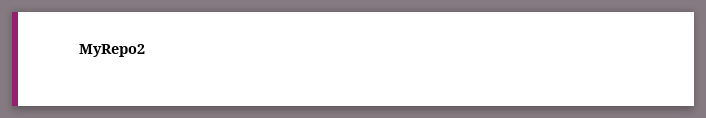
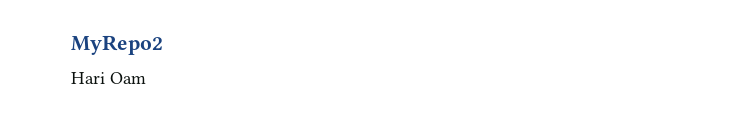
(145, 50) none -> [71,72,146,84] // Hari Oam

